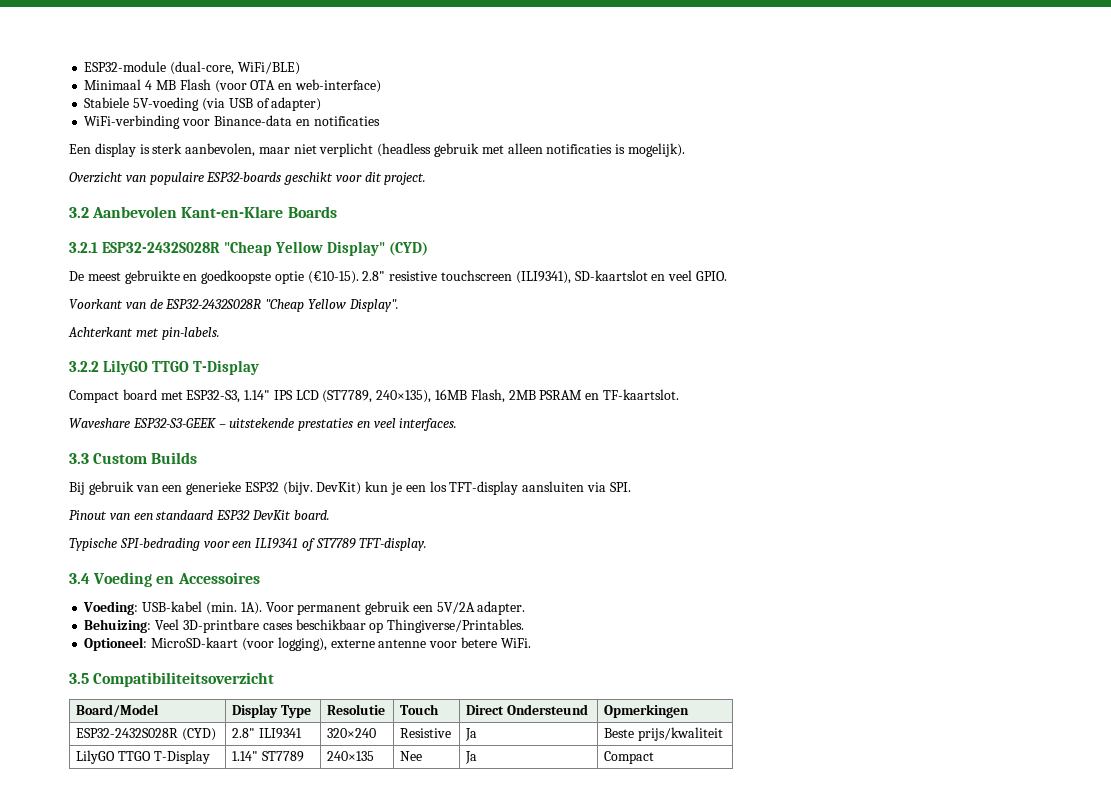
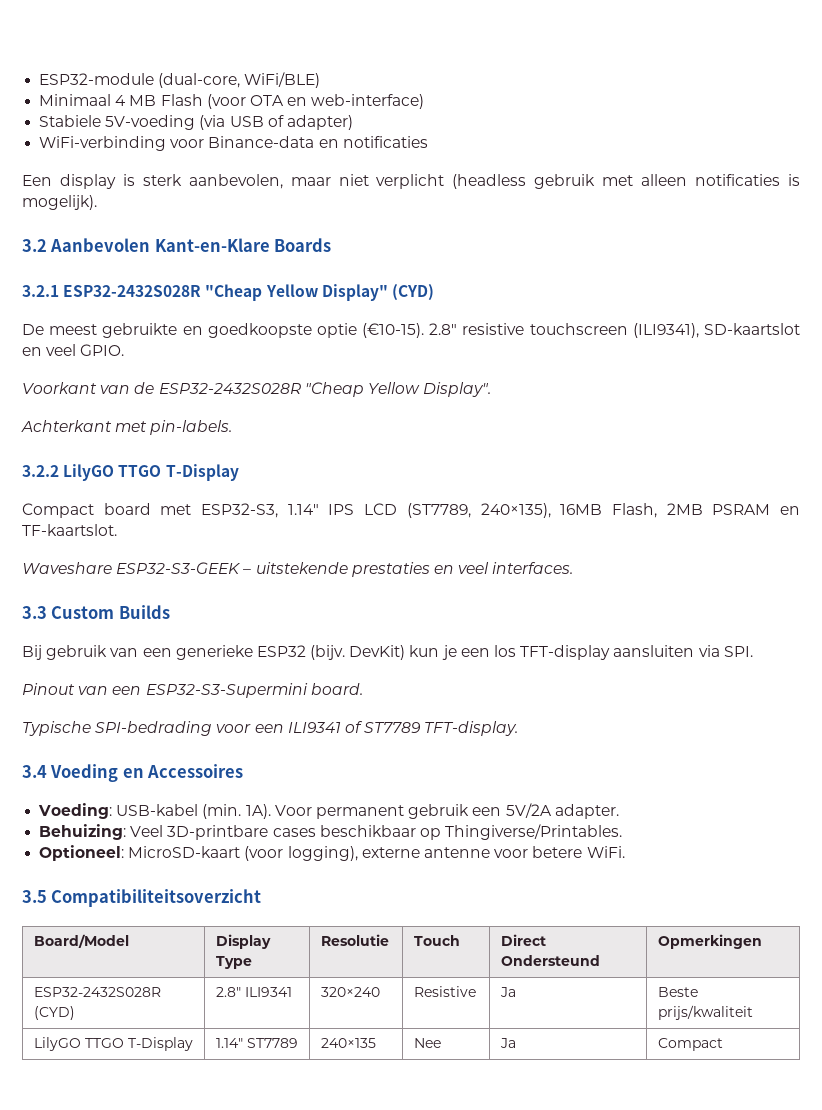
[69,172,427,185] // Overzicht van populaire ESP32-boards geschikt voor dit project. -> (97, 202) none
[156,510,291,520] standaard ESP32 DevKit -> [145,683,308,698] ESP32-S3-Supermini

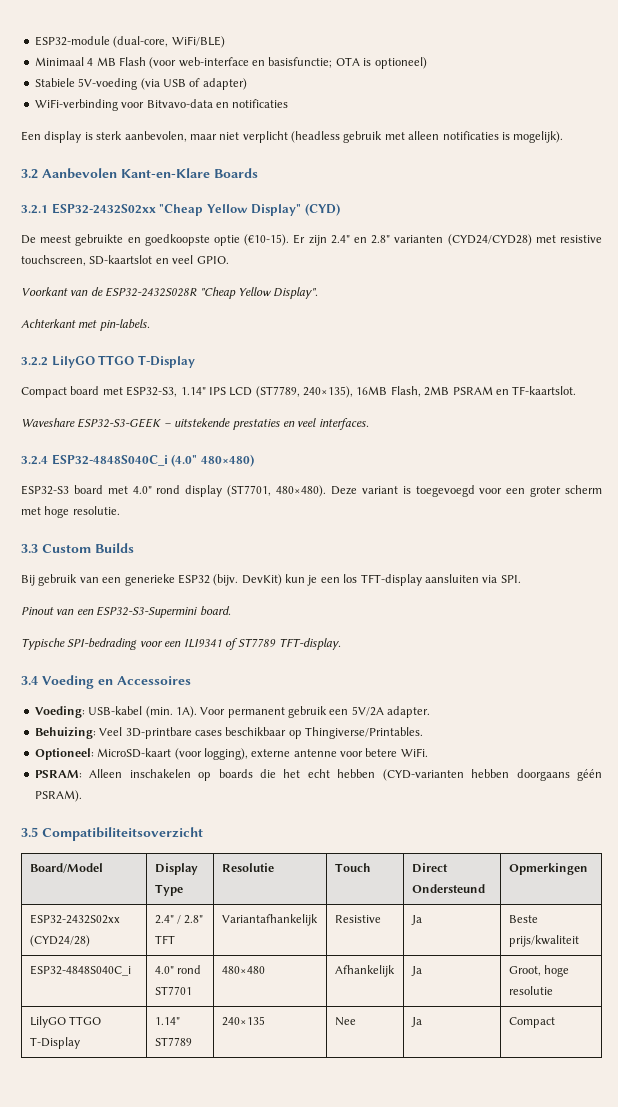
[249,94,425,109] OTA en web-interface) -> [178,57,427,69] web-interface en basisfunctie; OTA is optioneel)
[208,136,315,148] Binance-data -> [146,99,213,108] Bitvavo-data
[63,285,202,297] ESP32-2432S028R -> [51,203,156,214] ESP32-2432S02xx
[429,323,699,338] 2.8" resistive touchscreen (ILI9341), -> [293,234,602,246] [21,255,86,266] Er zijn 2.4" en 2.8" varianten (CYD24/CYD28) met resistive touchscreen,
(574, 568) none -> [21,454,254,467] [21,485,603,497] [21,506,120,518] // 3.2.4 ESP32-4848S040C_i (4.0" 480×480) // ESP32-S3 board met 4.0" rond display (ST7701, 480×480). Deze variant is toegevoegd voor een groter scherm met hoge resolutie.
(625, 852) none -> [34,769,602,781] [34,790,82,802] // PSRAM: Alleen inschakelen op boards die het echt hebben (CYD-varianten hebben doorgaans géén PSRAM).
[33,987,161,997] [33,1006,75,1020] [215,987,292,997] [320,987,380,997] [413,986,476,997] [499,987,516,997] [657,987,698,997] [657,1005,753,1020] ESP32-2432S028R (CYD) | 2.8" ILI9341 | 320×240 | Resistive | Ja | Beste prijs/kwaliteit -> [29,914,120,924] [29,935,90,947] [154,915,204,924] [154,935,175,944] [221,914,318,926] [334,915,381,923] [410,915,422,925] [508,915,538,923] [508,935,579,947] [29,965,131,976] [154,965,201,974] [154,986,192,995] [221,966,265,974] [334,965,395,977] [410,966,422,976] [508,965,569,977] [508,986,553,995] ESP32-2432S02xx (CYD24/28) | 2.4" / 2.8" TFT | Variantafhankelijk | Resistive | Ja | Beste prijs/kwaliteit // ESP32-4848S040C_i | 4.0" rond ST7701 | 480×480 | Afhankelijk | Ja | Groot, hoge resolutie

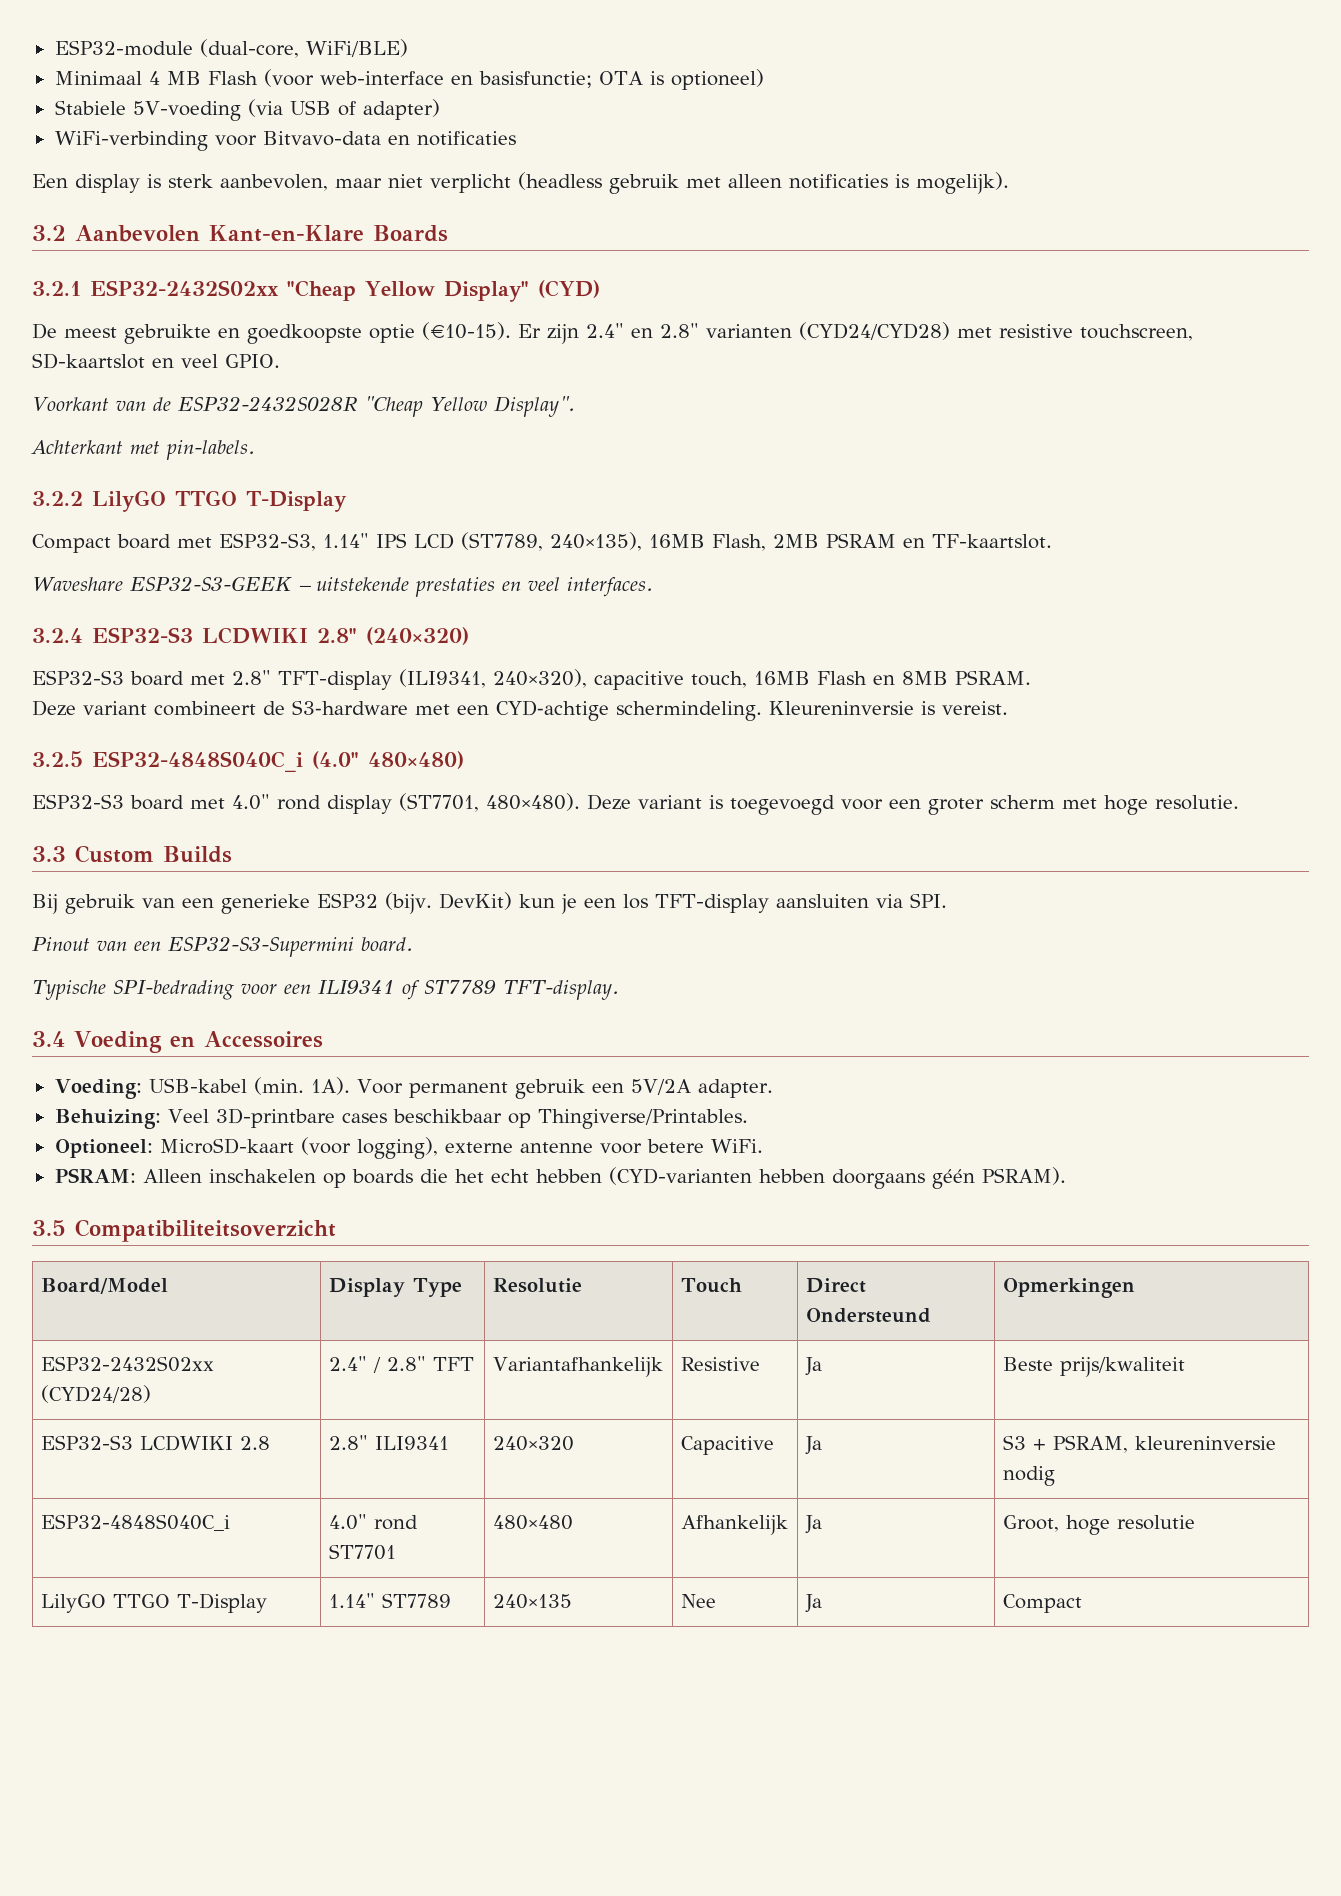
(48, 460) none -> [92,627,469,645] [32,669,1031,690] [32,700,1008,721] [32,751,83,767] ESP32-S3 LCDWIKI 2.8" (240×320) // ESP32-S3 board met 2.8" TFT-display (ILI9341, 240×320), capacitive touch, 16MB Flash en 8MB PSRAM. // Deze variant combineert de S3‑hardware met een CYD‑achtige schermindeling. Kleureninversie is vereist. // 3.2.5
(579, 941) none -> [40,1435,270,1451] [328,1435,449,1450] [492,1436,574,1451] [680,1436,774,1455] [804,1436,822,1455] [1002,1435,1276,1453] [1002,1466,1055,1486] // ESP32-S3 LCDWIKI 2.8 | 2.8" ILI9341 | 240×320 | Capacitive | Ja | S3 + PSRAM, kleureninversie nodig

